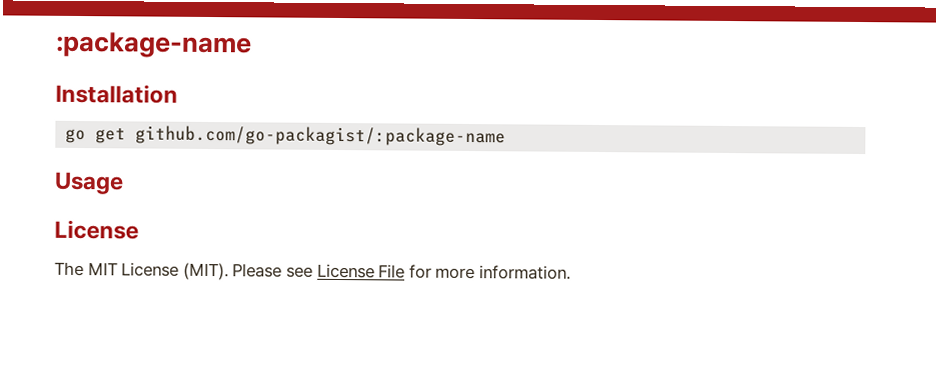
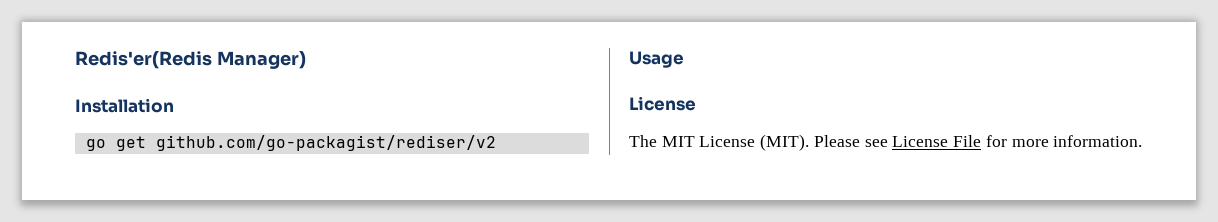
[55,31,252,59] :package-name -> [75,51,306,69] Redis'er(Redis Manager)
[135,125,507,147] github.com/go-packagist/:package-name -> [155,135,496,151] github.com/go-packagist/rediser/v2

